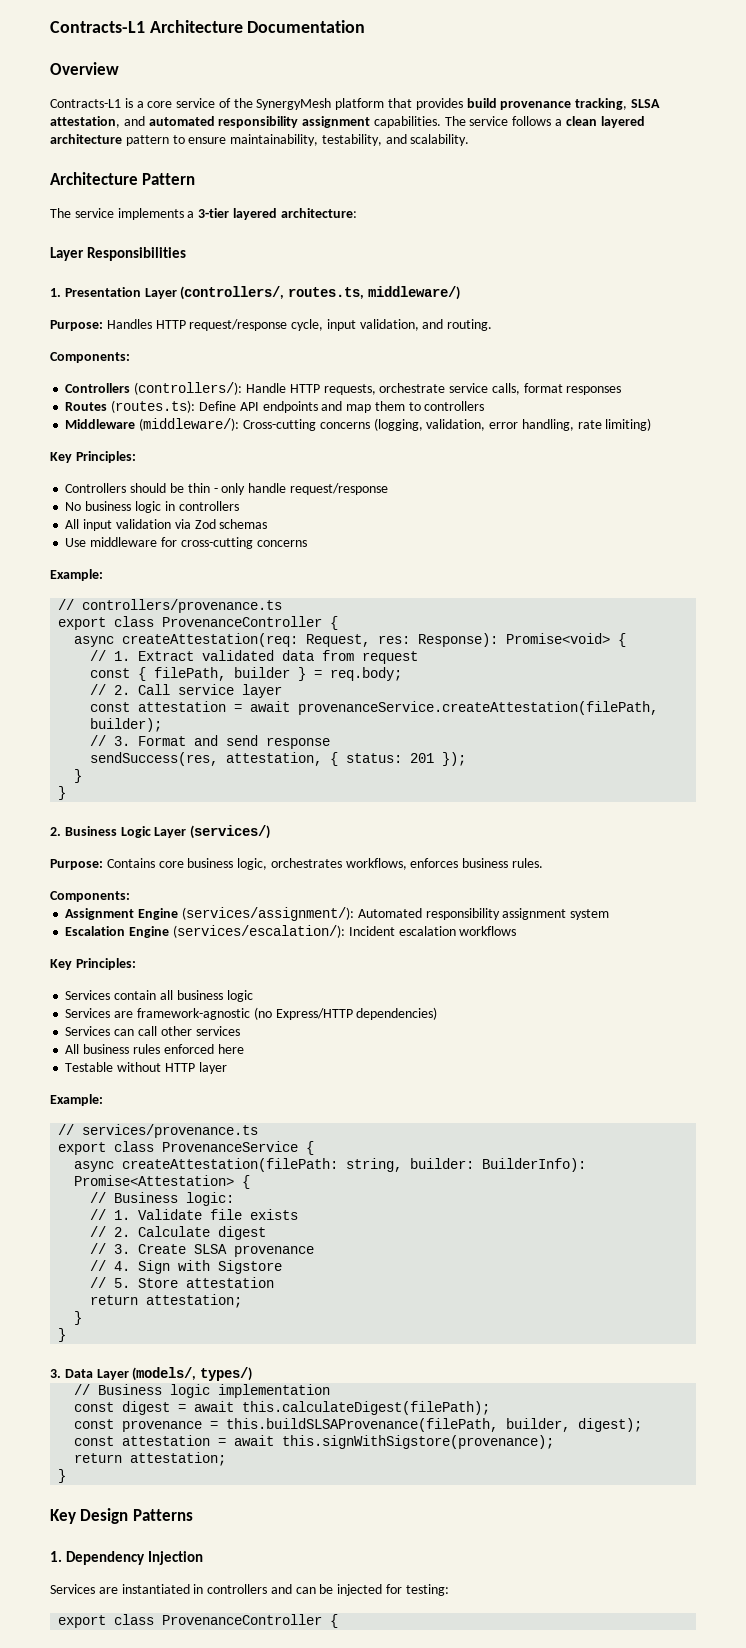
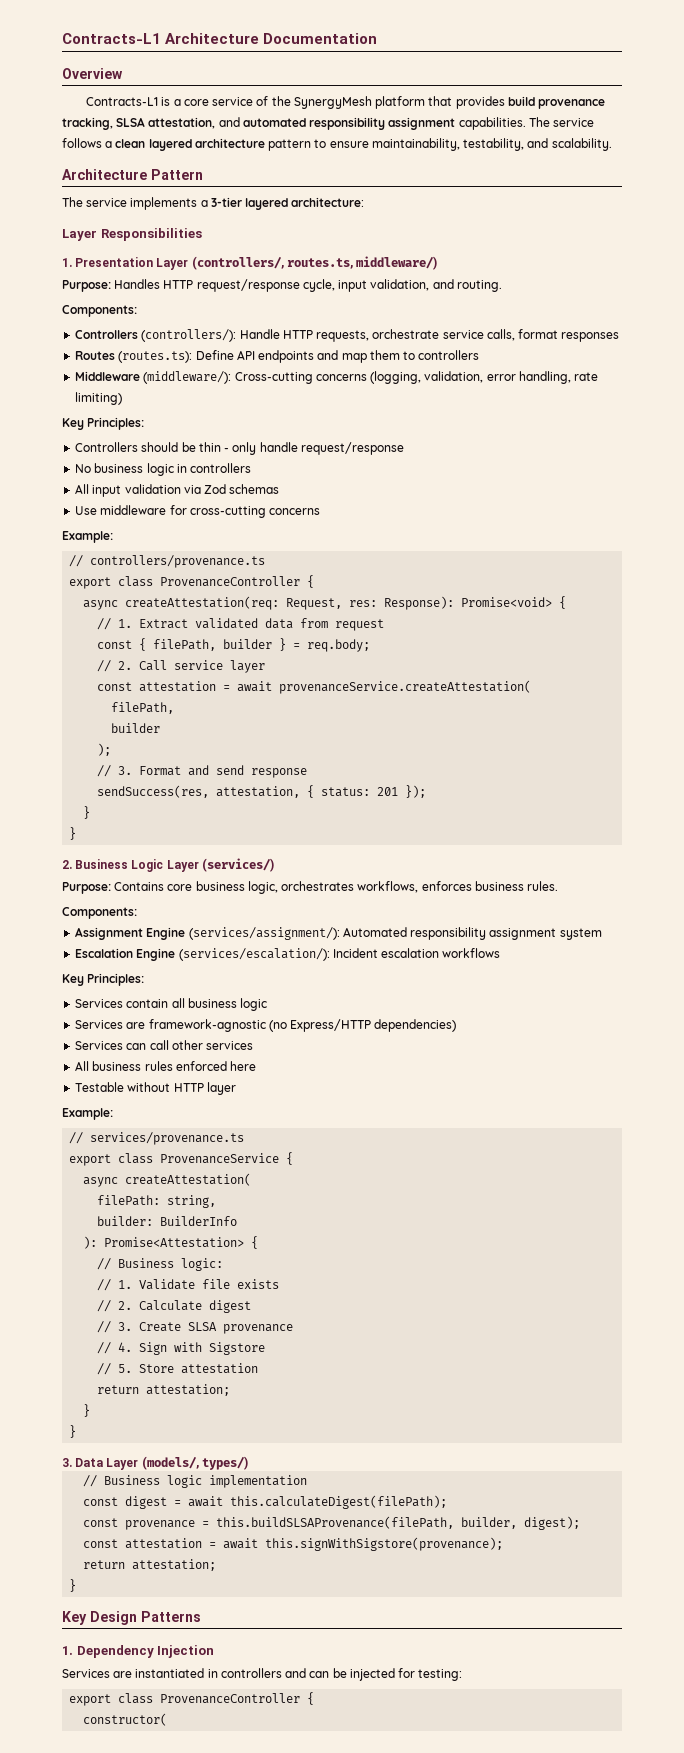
[298,701,659,715] [90,718,163,732] provenanceService.createAttestation(filePath, builder); -> [279,680,532,694] [111,702,175,714] [111,723,161,733] [97,743,112,756] provenanceService.createAttestation( // filePath, // builder // );
[122,1158,339,1172] createAttestation(filePath: -> [125,1173,252,1186] [97,1195,161,1206] createAttestation( // filePath:
[410,1158,587,1172] builder: BuilderInfo): -> [97,1216,238,1226] [83,1236,98,1249] // builder: BuilderInfo // ):
(339, 1621) none -> [83,1713,168,1726] // constructor(

